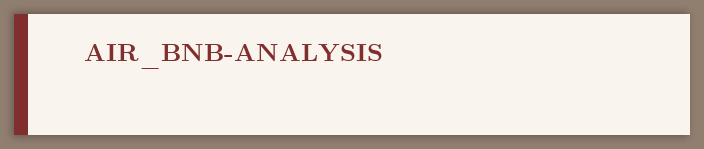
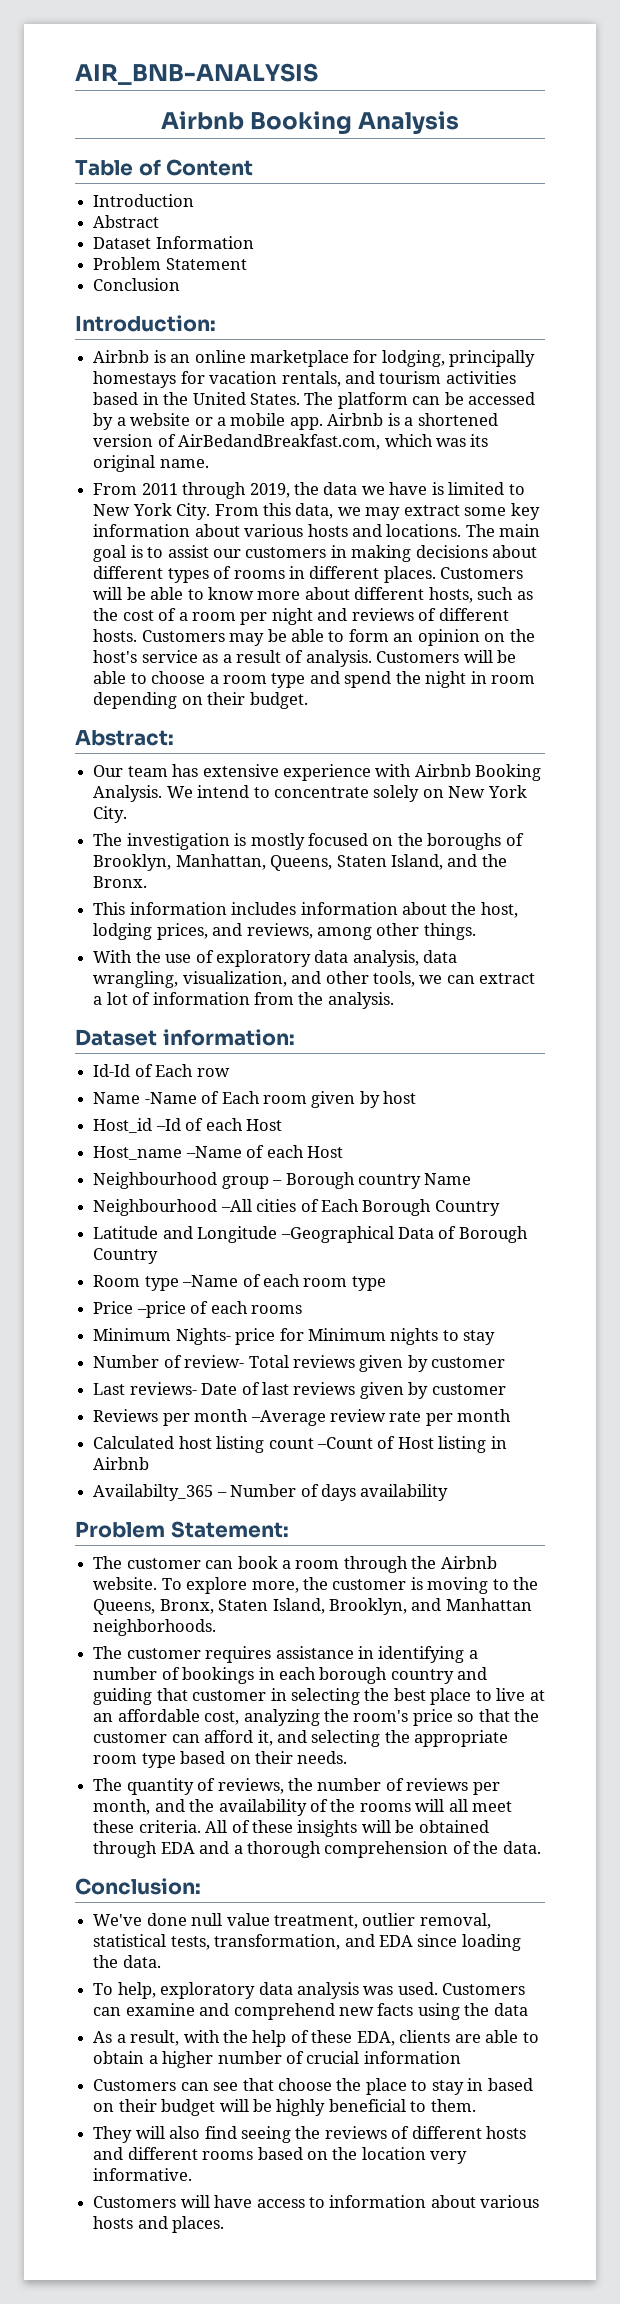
(383, 56) none -> [160,111,460,135] [75,159,254,176] [93,194,195,207] [93,215,160,228] [93,236,254,249] [93,257,247,270] [93,278,181,291] [75,315,216,332] [93,350,536,367] [93,371,516,388] [93,392,536,409] [93,413,498,430] [93,434,489,450] [93,455,209,472] [93,482,525,499] [93,503,540,520] [93,524,541,537] [93,545,538,562] [93,566,524,583] [93,587,533,603] [93,608,509,625] [93,629,535,646] [93,650,517,667] [93,671,536,688] [93,692,308,709] [75,730,174,746] [93,764,542,781] [93,785,527,802] [93,806,128,823] [93,833,524,850] [93,854,507,871] [93,876,148,888] [93,902,518,918] [93,923,476,940] [93,950,458,967] [93,971,536,988] [93,992,394,1009] [75,1029,295,1046] [93,1064,230,1077] [93,1091,417,1108] [93,1118,282,1133] [93,1145,343,1160] [93,1172,472,1189] [93,1199,500,1216] [93,1226,528,1243] [93,1248,159,1264] [93,1274,386,1291] [93,1301,302,1318] [93,1328,496,1345] [93,1355,506,1372] [93,1382,506,1399] [93,1409,512,1426] [93,1436,507,1453] [93,1457,150,1470] [93,1484,449,1501] [75,1521,289,1538] [93,1556,497,1573] [93,1577,539,1594] [93,1598,532,1615] [93,1619,217,1636] [93,1646,478,1663] [93,1667,488,1684] [93,1688,545,1705] [93,1709,540,1726] [93,1730,509,1747] [93,1751,348,1768] [93,1778,500,1795] [93,1799,513,1816] [93,1820,489,1837] [93,1841,541,1858] [75,1878,201,1895] [93,1913,491,1929] [93,1934,521,1951] [93,1955,161,1968] [93,1982,526,1999] [93,2003,528,2020] [93,2030,539,2047] [93,2051,461,2068] [93,2078,533,2095] [93,2099,476,2116] [93,2126,527,2143] [93,2147,468,2164] [93,2168,193,2181] [93,2195,540,2208] [93,2216,225,2233] // Airbnb Booking Analysis // Table of Content // Introduction // Abstract // Dataset Information // Problem Statement // Conclusion // Introduction: // Airbnb is an online marketplace for lodging, principally homestays for vacation rentals, and tourism activities based in the United States. The platform can be accessed by a website or a mobile app. Airbnb is a shortened version of AirBedandBreakfast.com, which was its original name. // From 2011 through 2019, the data we have is limited to New York City. From this data, we may extract some key information about various hosts and locations. The main goal is to assist our customers in making decisions about different types of rooms in different places. Customers will be able to know more about different hosts, such as the cost of a room per night and reviews of different hosts. Customers may be able to form an opinion on the host's service as a result of analysis. Customers will be able to choose a room type and spend the night in room depending on their budget. // Abstract: // Our team has extensive experience with Airbnb Booking Analysis. We intend to concentrate solely on New York City. // The investigation is mostly focused on the boroughs of Brooklyn, Manhattan, Queens, Staten Island, and the Bronx. // This information includes information about the host, lodging prices, and reviews, among other things. // With the use of exploratory data analysis, data wrangling, visualization, and other tools, we can extract a lot of information from the analysis. // Dataset information: // Id-Id of Each row // Name -Name of Each room given by host // Host_id –Id of each Host // Host_name –Name of each Host // Neighbourhood group – Borough country Name // Neighbourhood –All cities of Each Borough Country // Latitude and Longitude –Geographical Data of Borough Country // Room type –Name of each room type // Price –price of each rooms // Minimum Nights- price for Minimum nights to stay // Number of review- Total reviews given by customer // Last reviews- Date of last reviews given by customer // Reviews per month –Average review rate per month // Calculated host listing count –Count of Host listing in Airbnb // Availabilty_365 – Number of days availability // Problem Statement: // The customer can book a room through the Airbnb website. To explore more, the customer is moving to the Queens, Bronx, Staten Island, Brooklyn, and Manhattan neighborhoods. // The customer requires assistance in identifying a number of bookings in each borough country and guiding that customer in selecting the best place to live at an affordable cost, analyzing the room's price so that the customer can afford it, and selecting the appropriate room type based on their needs. // The quantity of reviews, the number of reviews per month, and the availability of the rooms will all meet these criteria. All of these insights will be obtained through EDA and a thorough comprehension of the data. // Conclusion: // We've done null value treatment, outlier removal, statistical tests, transformation, and EDA since loading the data. // To help, exploratory data analysis was used. Customers can examine and comprehend new facts using the data // As a result, with the help of these EDA, clients are able to obtain a higher number of crucial information // Customers can see that choose the place to stay in based on their budget will be highly beneficial to them. // They will also find seeing the reviews of different hosts and different rooms based on the location very informative. // Customers will have access to information about various hosts and places.

